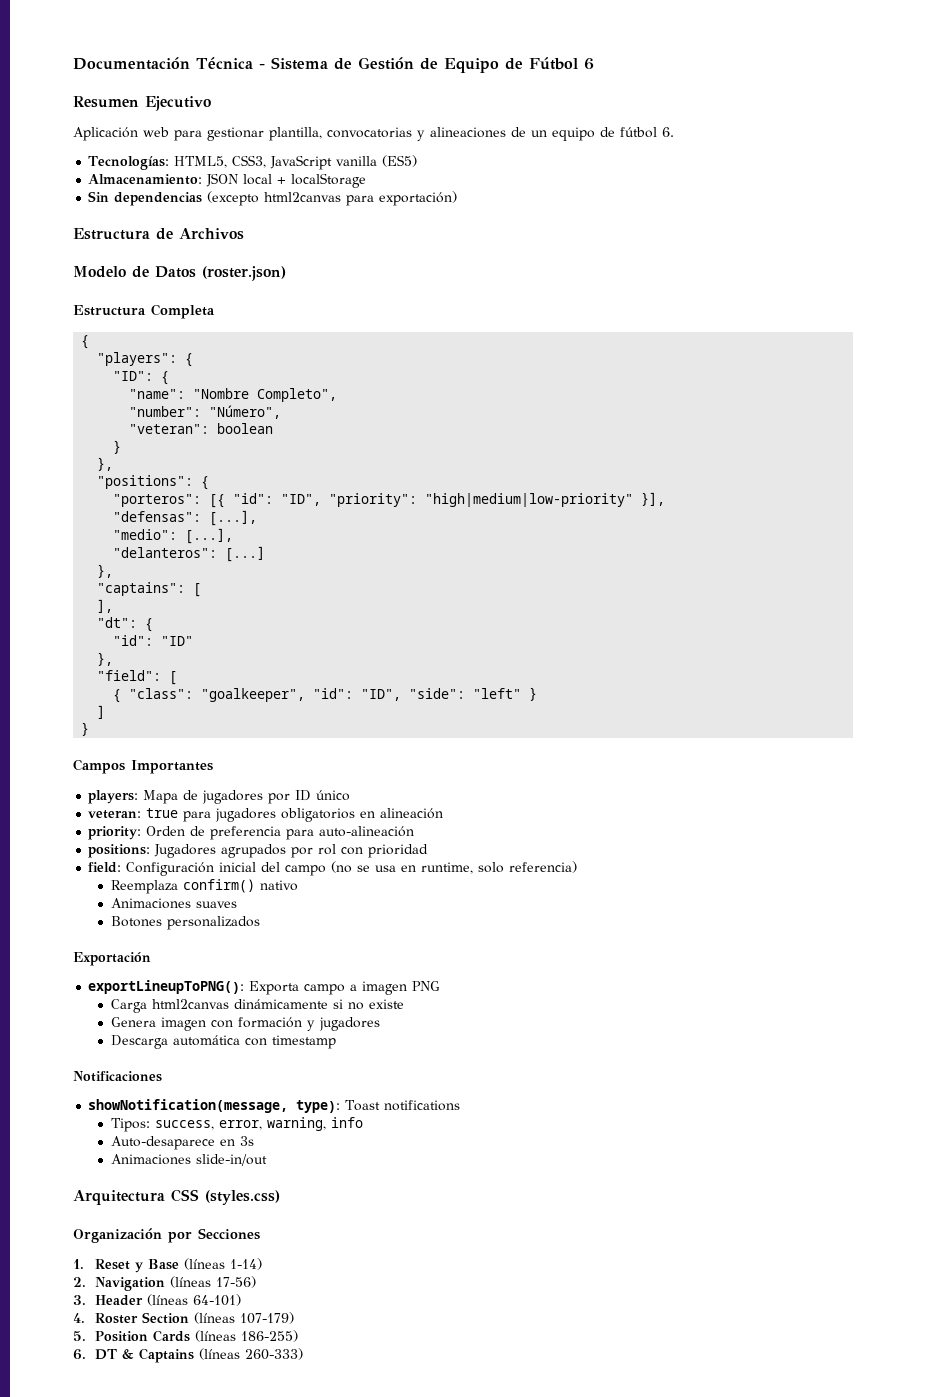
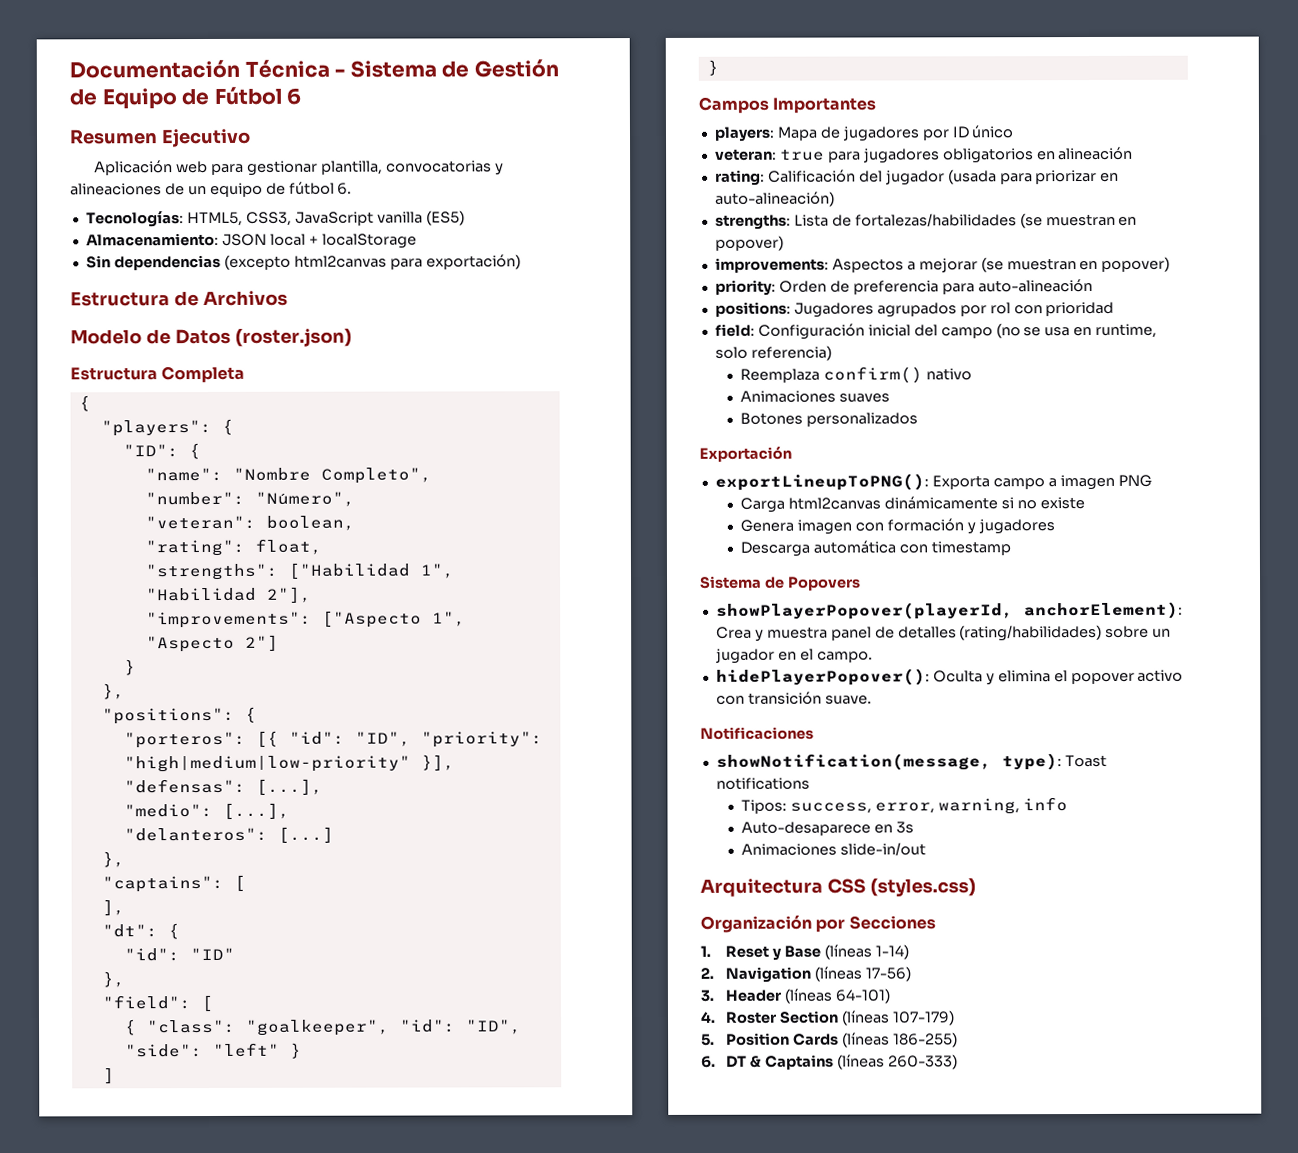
[217,423,274,434] boolean -> [265,515,355,531] [144,538,322,557] [144,562,455,581] [145,586,312,604] [145,610,466,629] [145,634,279,653] boolean, // "rating": float, // "strengths": ["Habilidad 1", "Habilidad 2"], // "improvements": ["Aspecto 1", "Aspecto 2"]
(444, 813) none -> [714,169,1120,186] [714,191,835,207] [714,213,1138,230] [714,235,784,251] [714,256,1171,273] // rating: Calificación del jugador (usada para priorizar en auto-alineación) // strengths: Lista de fortalezas/habilidades (se muestran en popover) // improvements: Aspectos a mejorar (se muestran en popover)
(336, 1042) none -> [699,575,861,591] [715,601,1183,620] [715,624,1172,642] [714,648,873,664] [715,668,1184,686] [715,691,872,705] // Sistema de Popovers // showPlayerPopover(playerId, anchorElement): Crea y muestra panel de detalles (rating/habilidades) sobre un jugador en el campo. // hidePlayerPopover(): Oculta y elimina el popover activo con transición suave.

